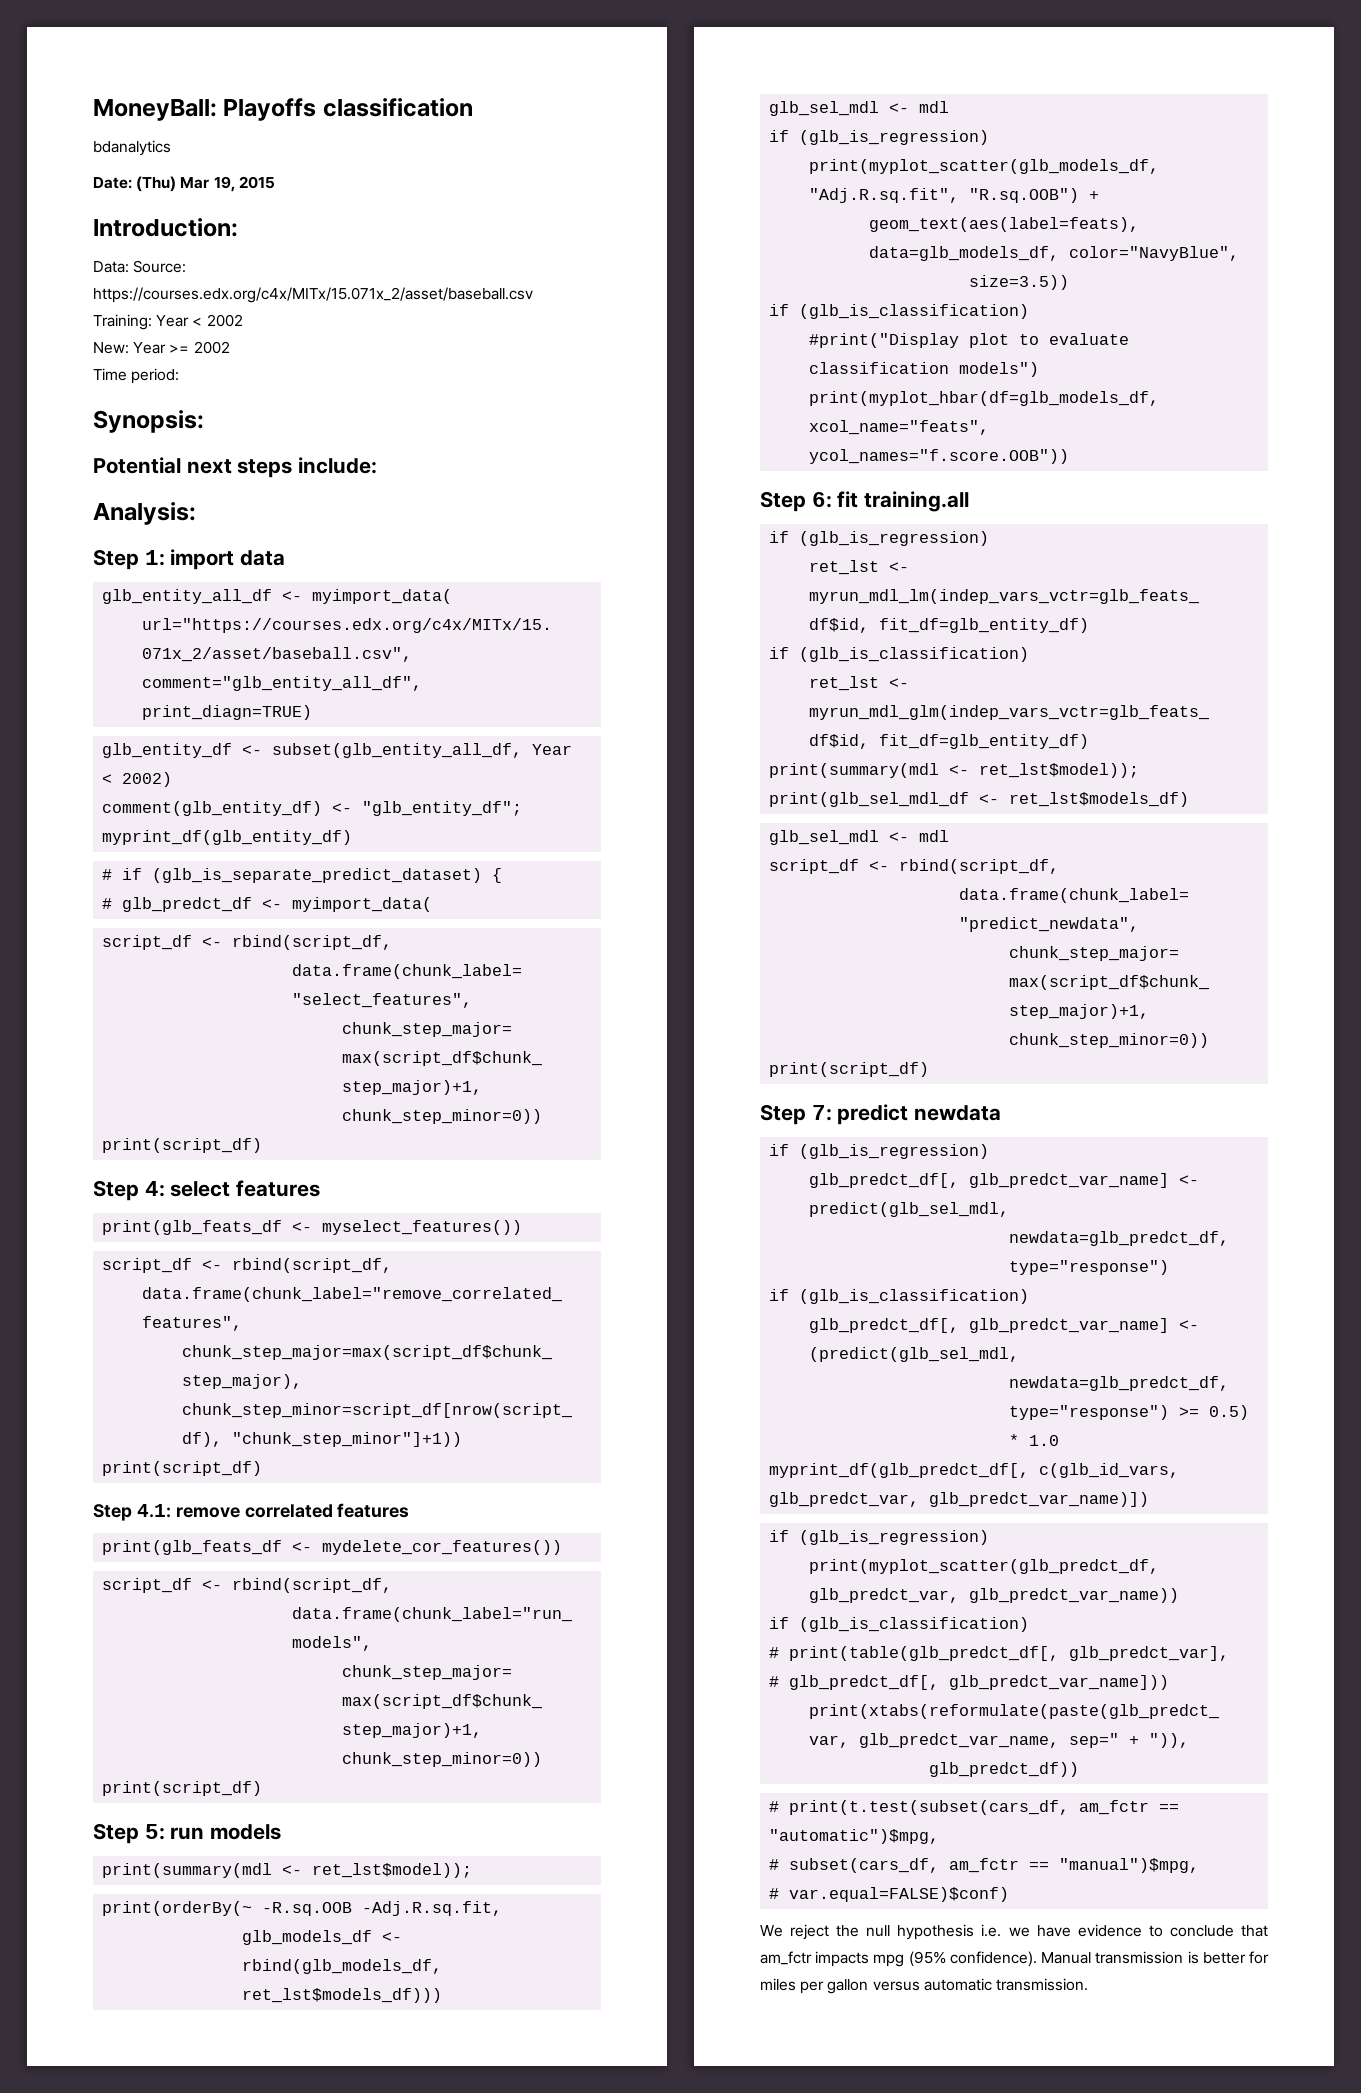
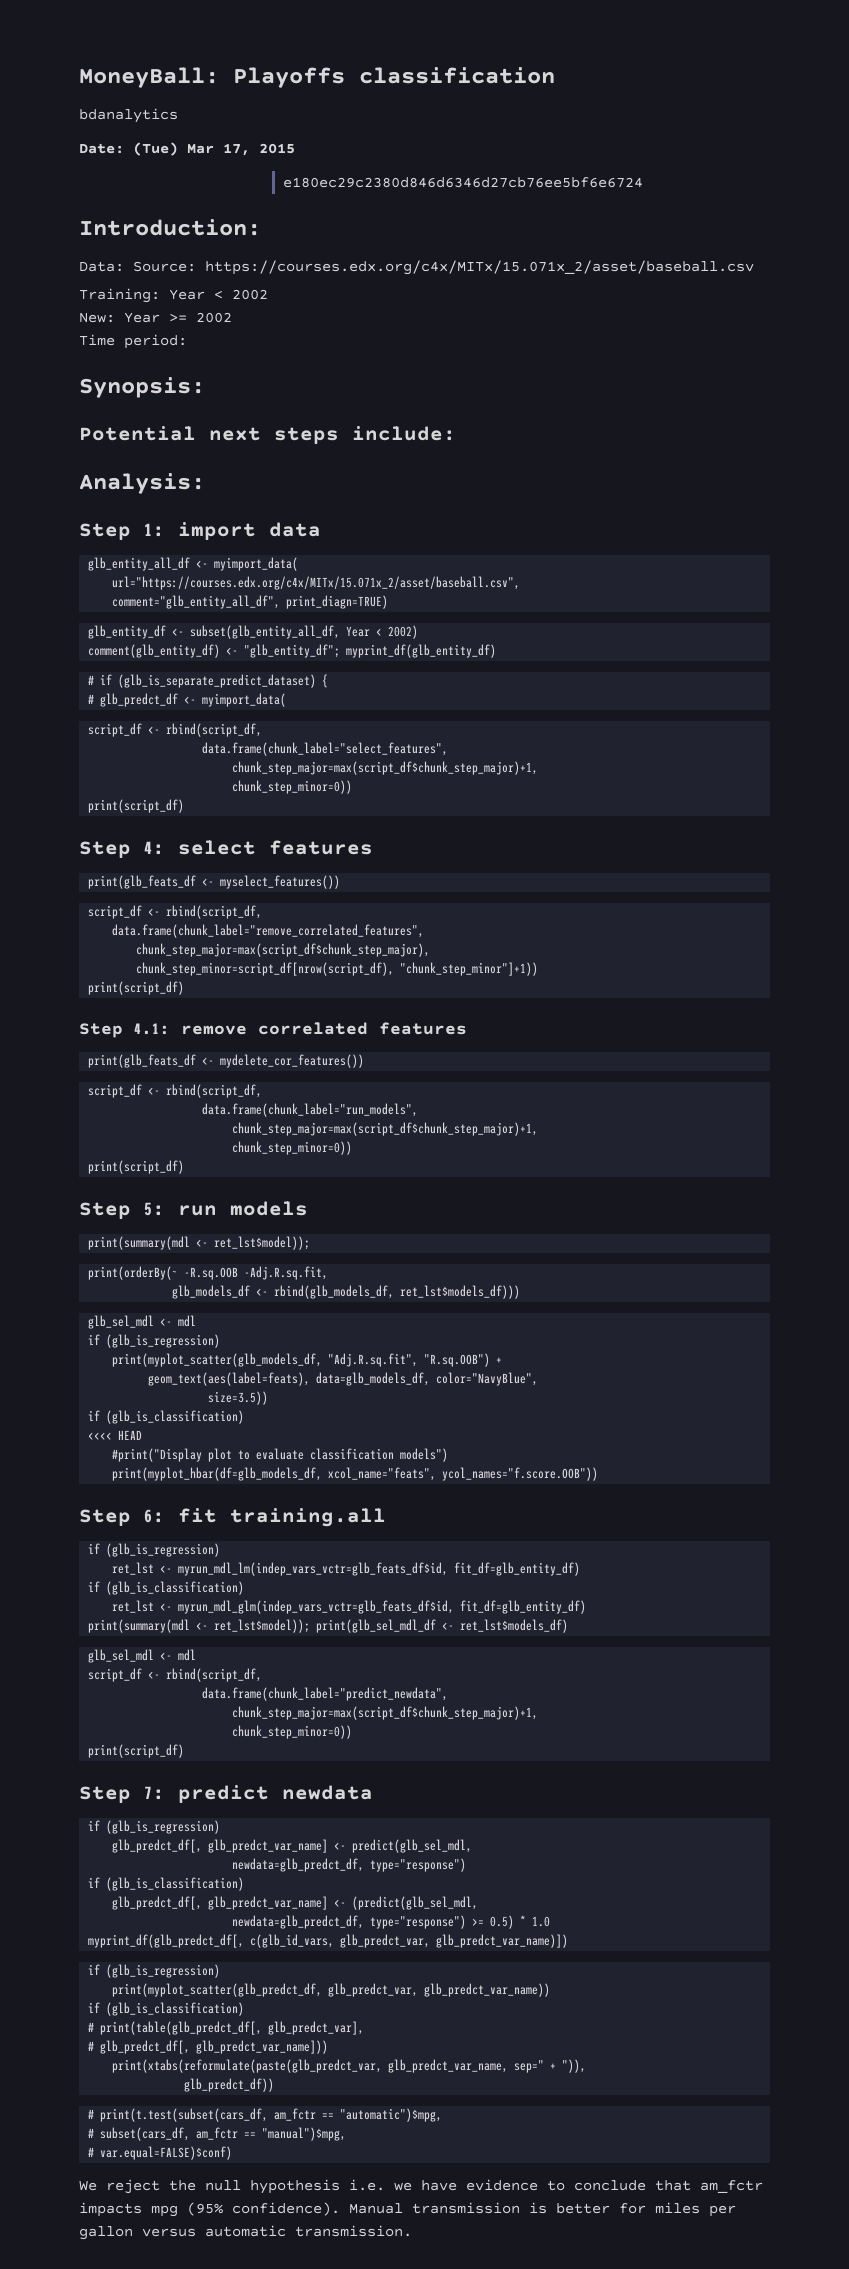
[136,176,235,192] (Thu) Mar 19, -> [133,142,250,156] (Tue) Mar 17,
(275, 182) none -> [283,177,644,188] // e180ec29c2380d846d6346d27cb76ee5bf6e6724
(1030, 311) none -> [88,1430,143,1440] // <<<< HEAD

